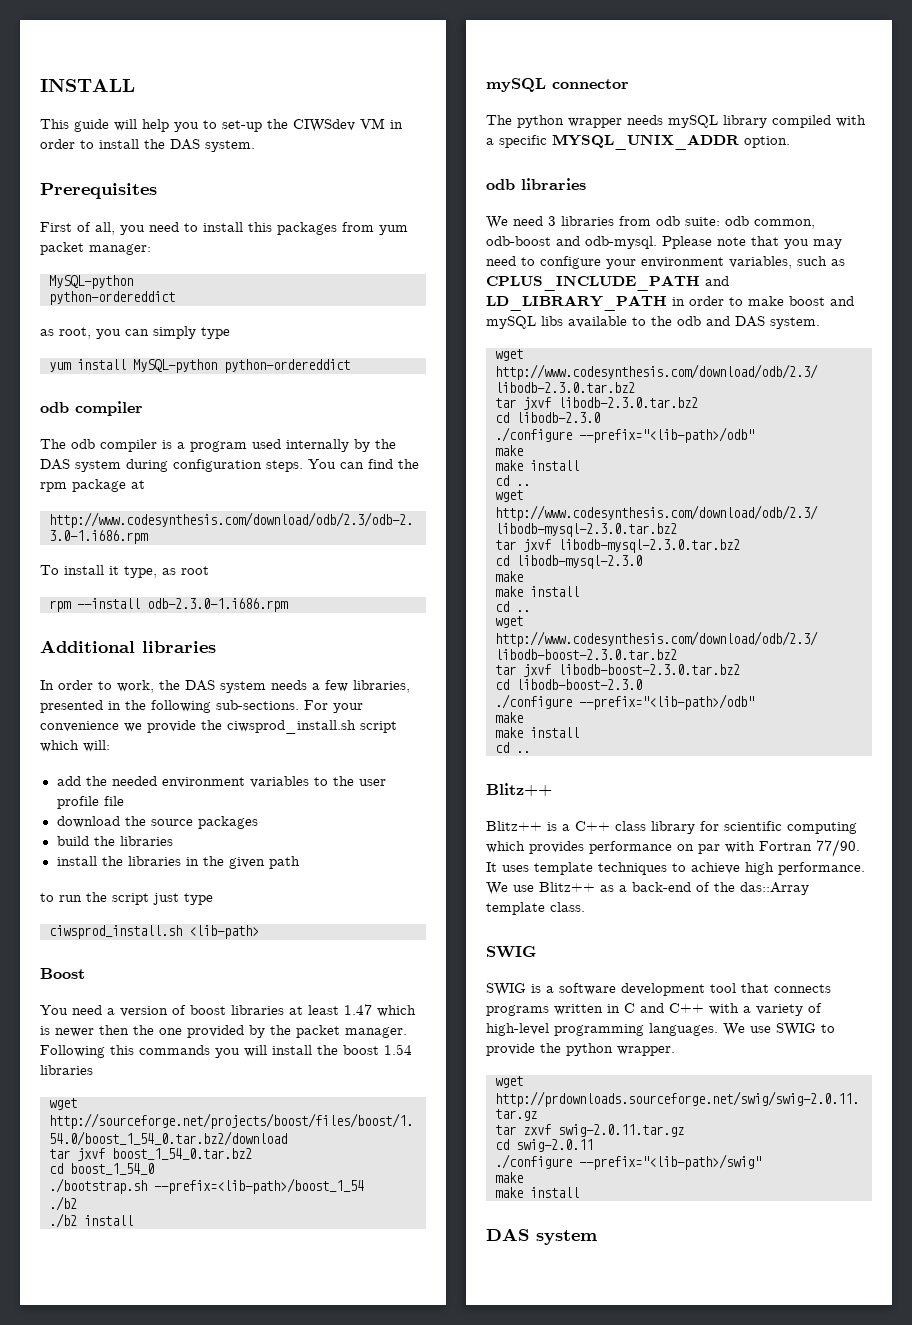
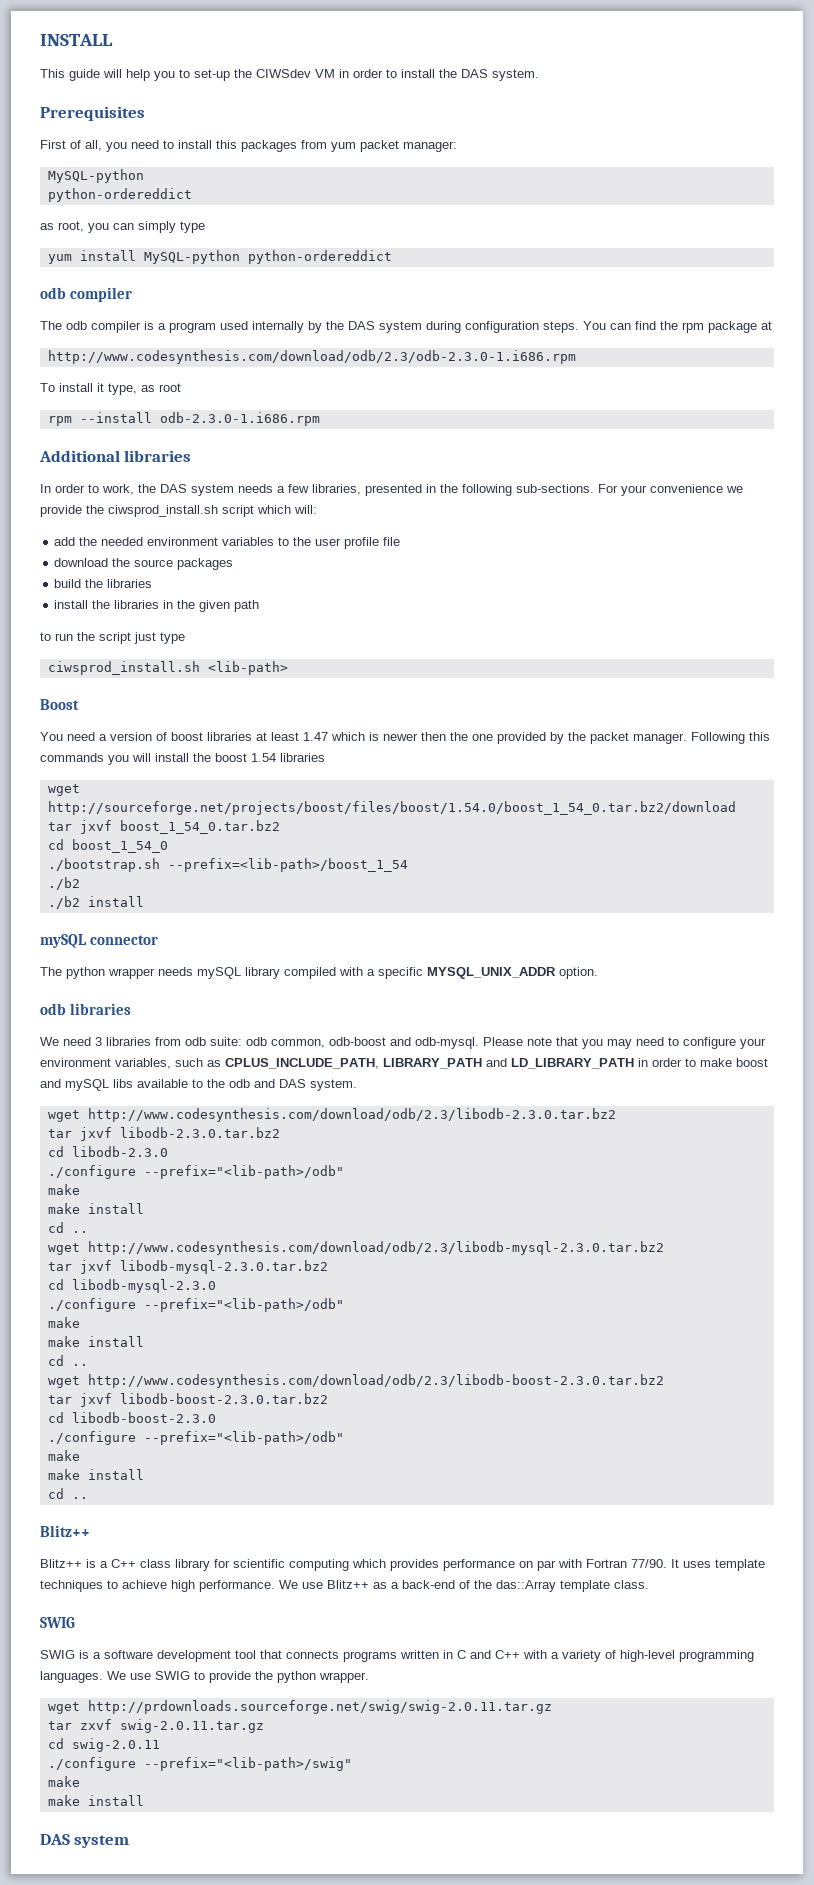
[662,236,712,249] Pplease -> [483,1037,523,1046] Please
[486,275,700,291] CPLUS_INCLUDE_PATH -> [225,1058,482,1069] CPLUS_INCLUDE_PATH, LIBRARY_PATH
(642, 562) none -> [47,1298,344,1312] // ./configure --prefix="<lib-path>/odb"

